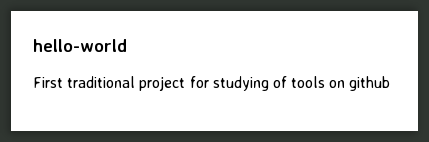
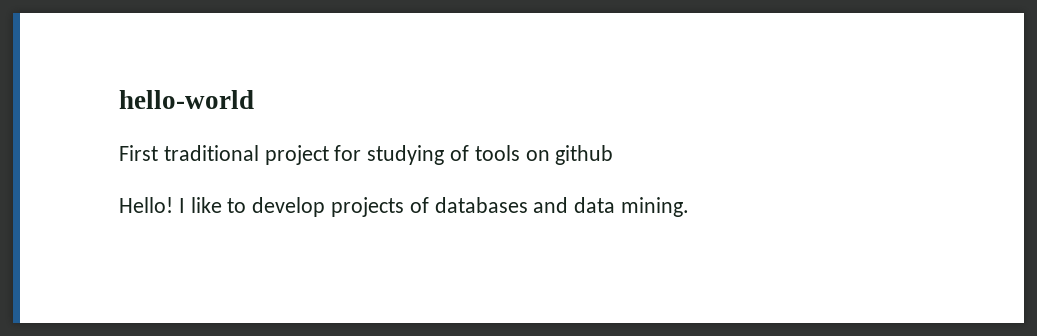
(391, 83) none -> [119,197,690,217] // Hello! I like to develop projects of databases and data mining.

